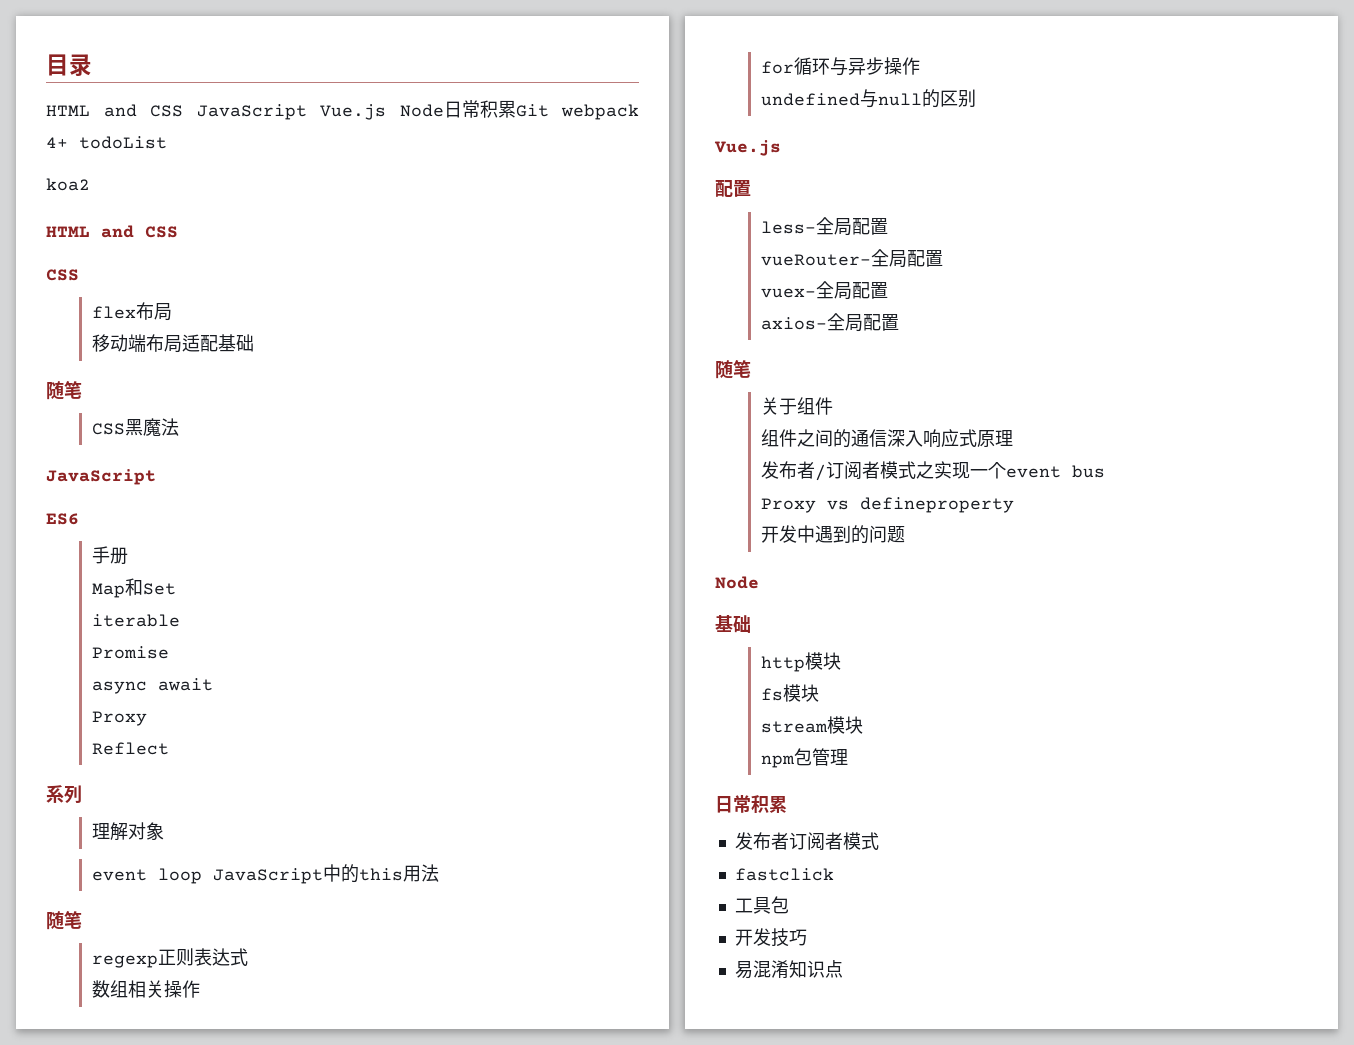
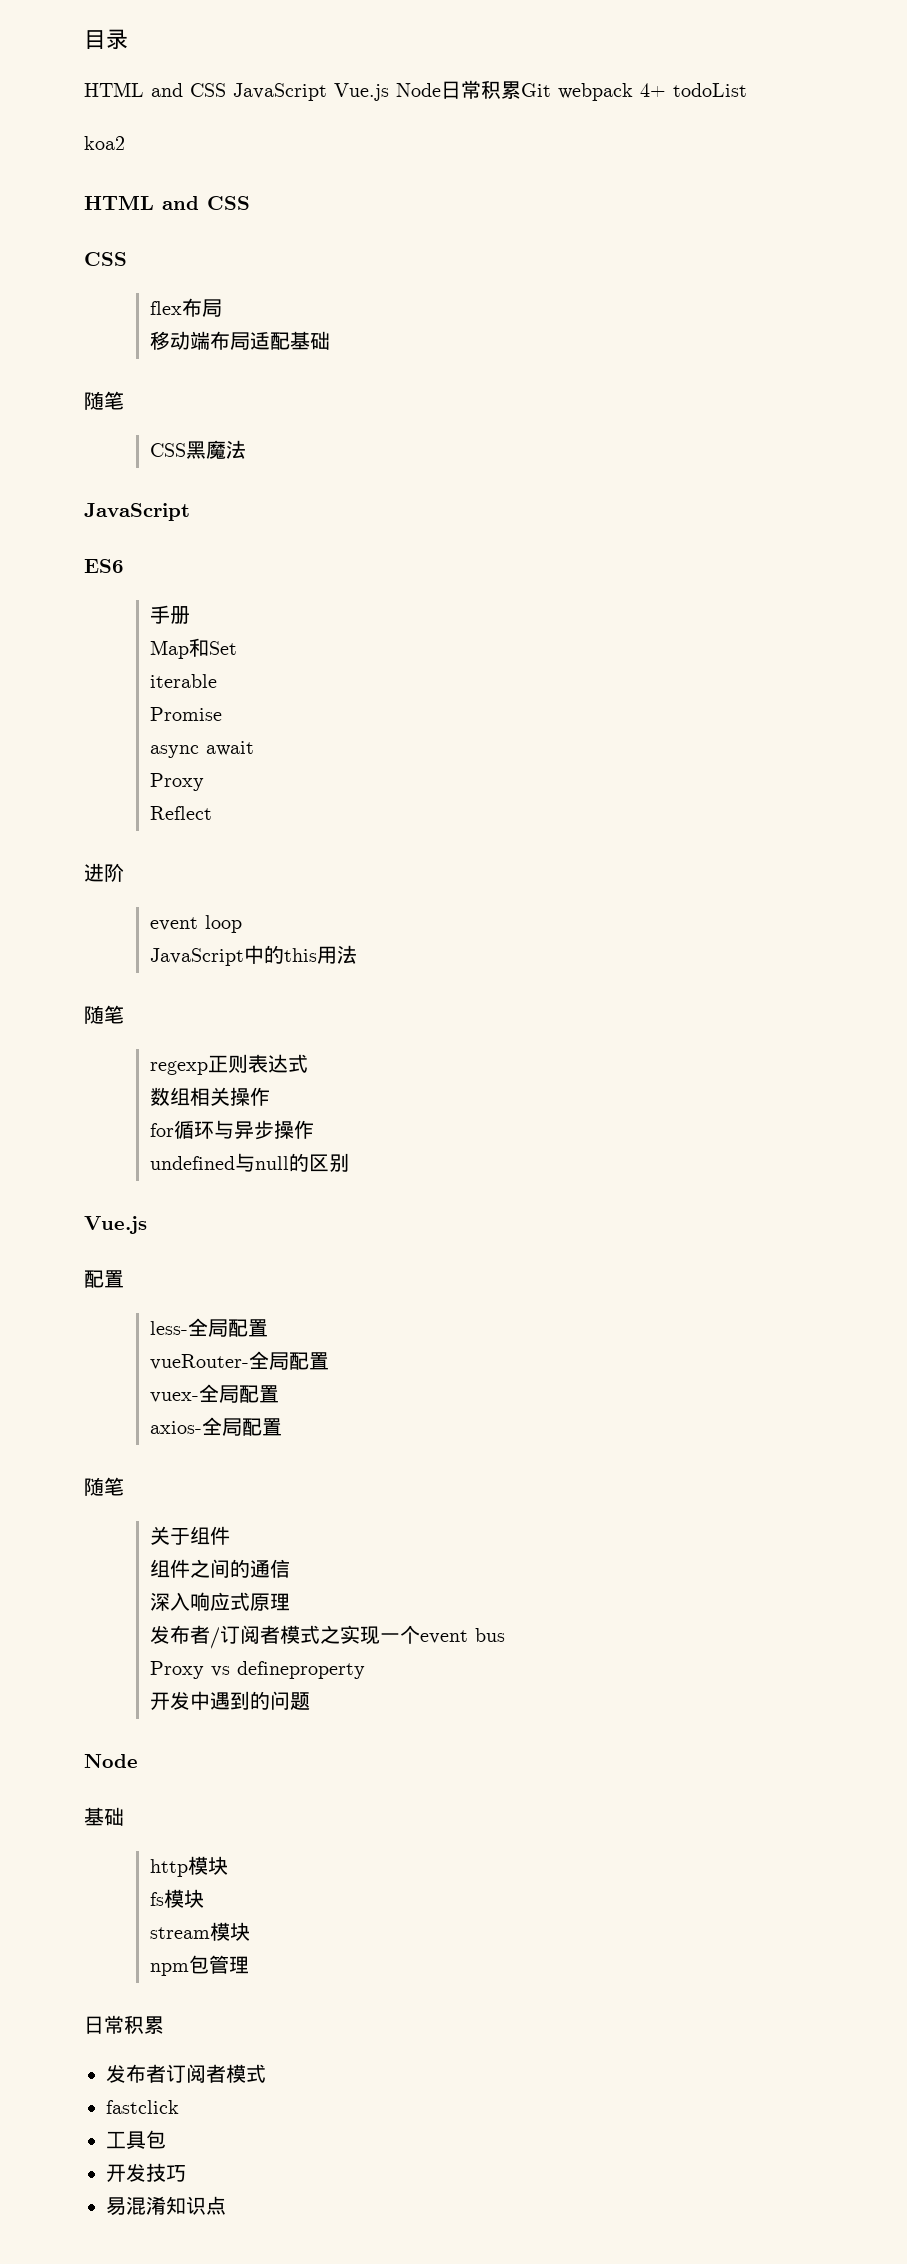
[46,785,82,804] [91,822,164,841] 系列 // 理解对象 -> [84,863,124,882] 进阶
(202, 876) none -> (243, 924) //
(887, 438) none -> (291, 1568) //

